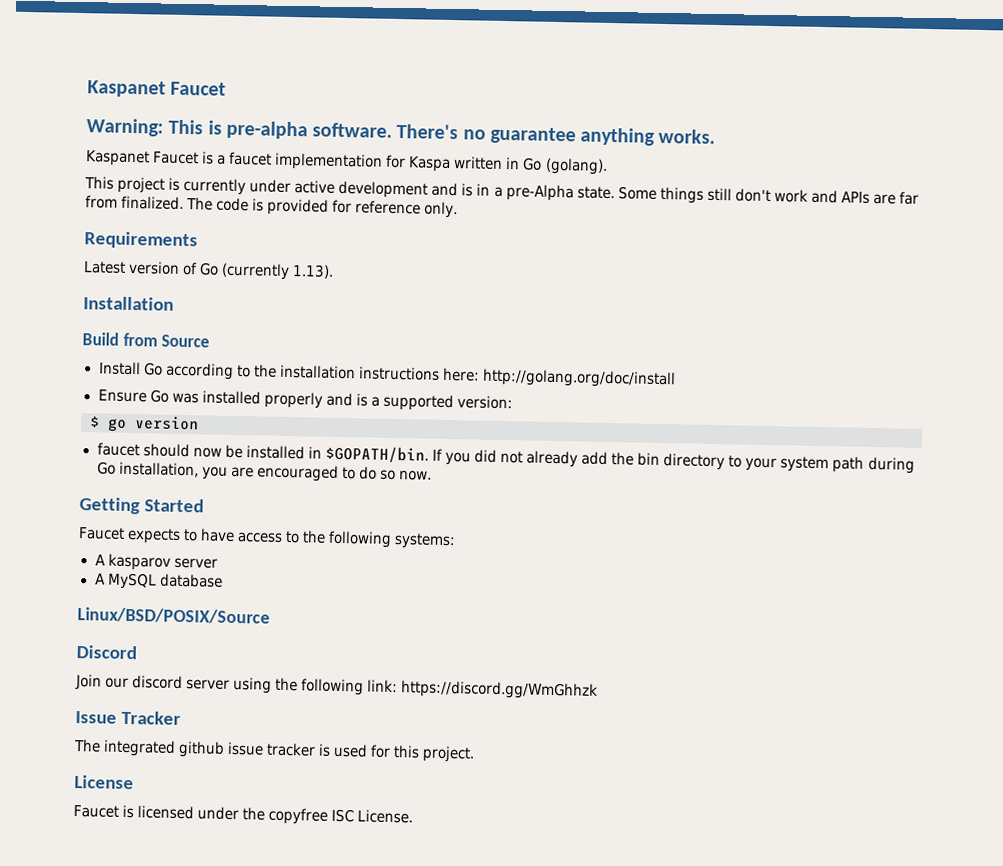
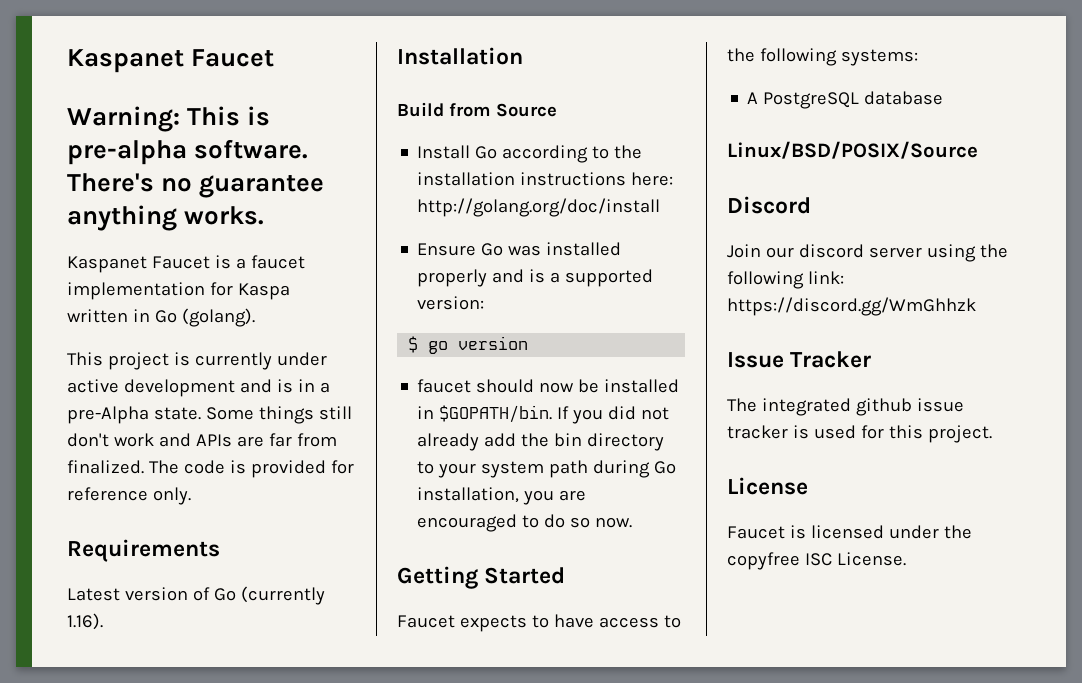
[292,264,335,279] 1.13). -> [67,613,103,630] 1.16).
[107,553,218,571] [94,572,157,590] kasparov server // A MySQL -> [763,92,860,109] PostgreSQL

